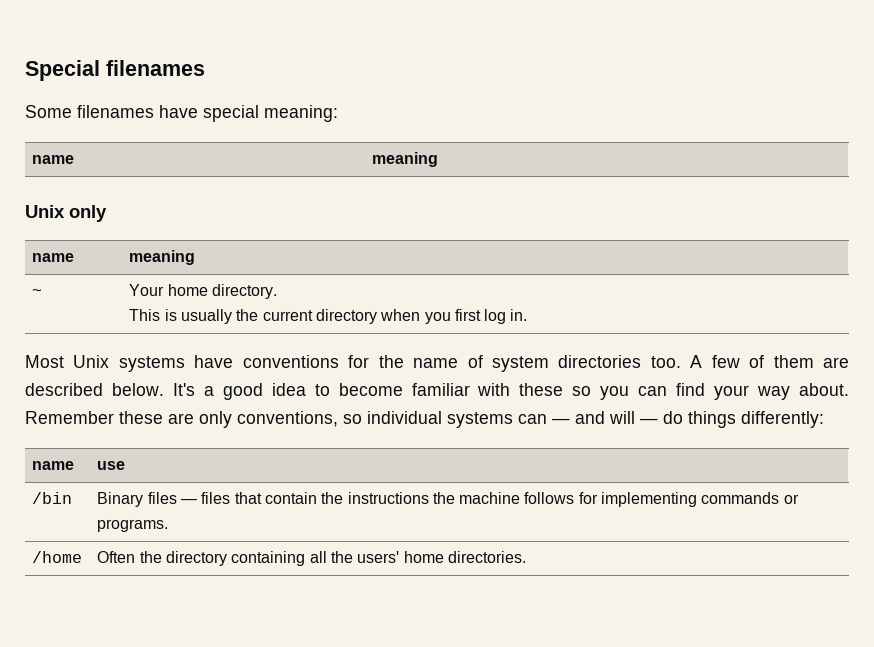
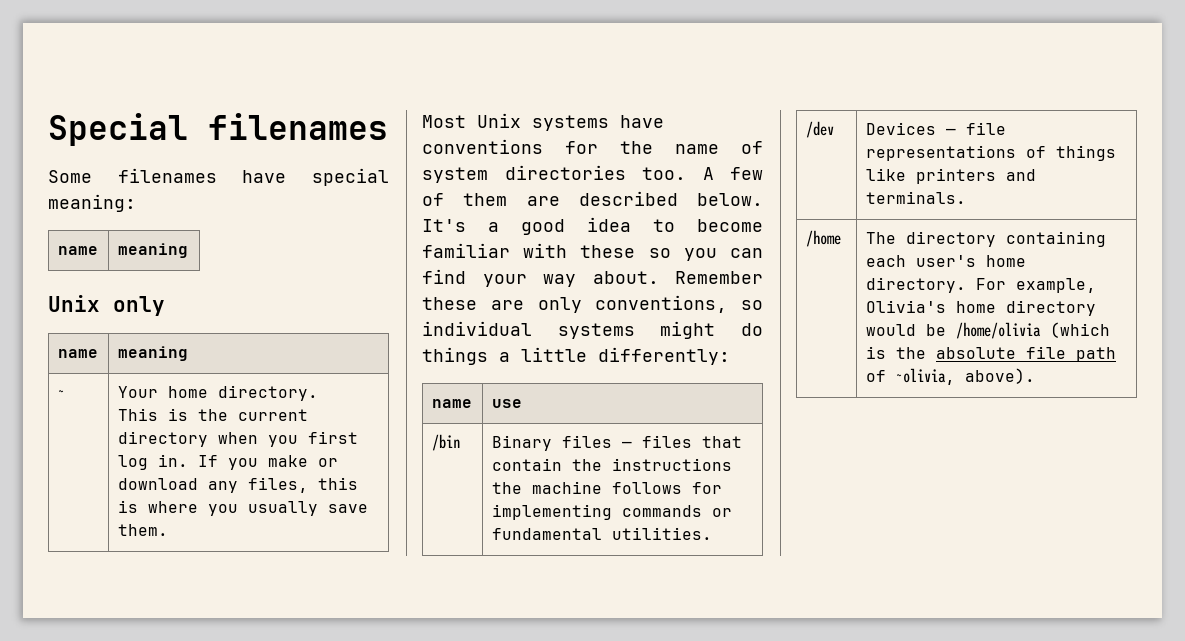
[180,309,232,324] usually -> (188, 414) none
(528, 315) none -> [197,455,338,470] [117,477,358,493] [117,500,368,516] [117,524,168,536] If you make or download any files, this is where you usually save them.
[518,411,736,428] can — and will — do things -> [660,321,763,339] [422,347,587,365] might do things a little
[97,519,169,532] [32,551,83,563] [97,551,526,566] programs. // /home | Often the directory containing all the users' home directories. -> [491,527,712,540] [805,121,834,138] [865,122,1006,135] [865,145,1116,161] [865,168,1036,184] [865,191,966,204] [805,230,841,247] [865,231,1106,247] [865,255,1026,267] [865,277,1096,293] [865,300,1096,316] [865,322,1110,339] [865,346,1116,362] [865,368,1035,385] fundamental utilities. // /dev | Devices — file representations of things like printers and terminals. // /home | The directory containing each user's home directory. For example, Olivia's home directory would be /home/olivia (which is the absolute file path of ~olivia, above).

